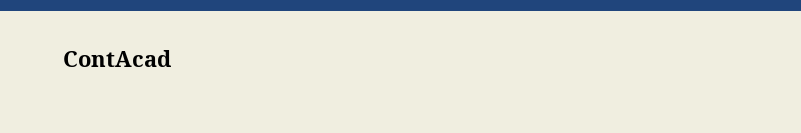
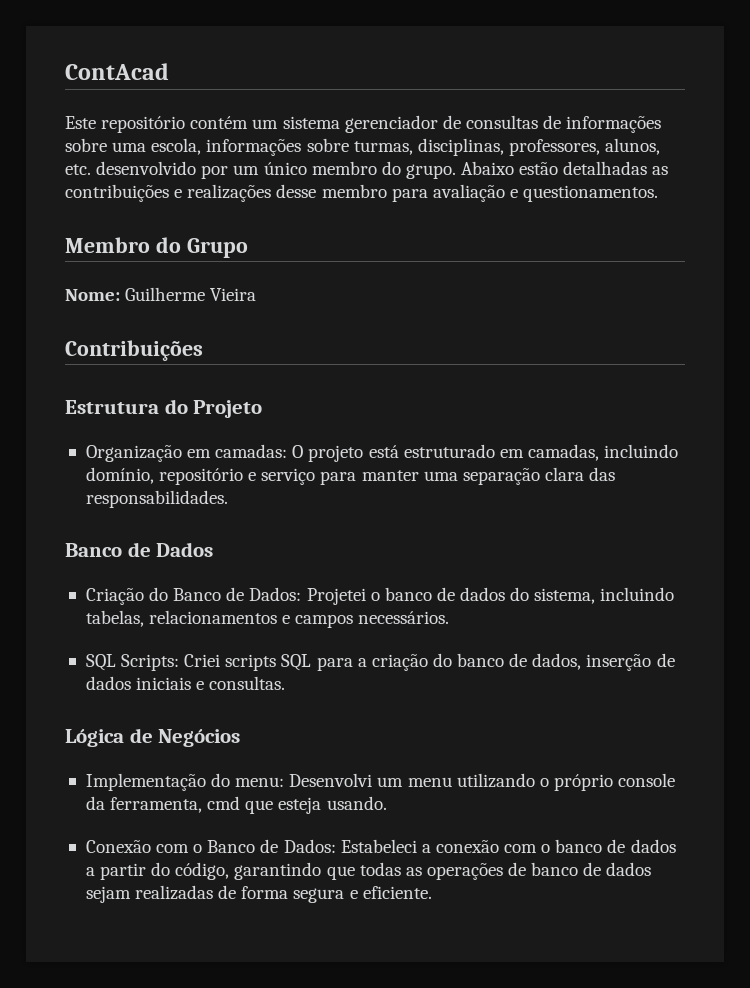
(171, 58) none -> [65,115,662,133] [65,138,661,156] [65,161,669,179] [65,184,659,202] [65,237,248,258] [65,287,257,301] [65,340,203,361] [65,399,263,418] [85,444,679,462] [85,467,616,485] [85,490,228,508] [65,542,214,557] [85,587,675,605] [85,610,450,628] [85,653,675,671] [85,676,286,690] [65,728,241,747] [85,773,676,791] [85,796,387,814] [85,839,676,853] [85,862,652,880] [85,885,432,903] // Este repositório contém um sistema gerenciador de consultas de informações sobre uma escola, informações sobre turmas, disciplinas, professores, alunos, etc. desenvolvido por um único membro do grupo. Abaixo estão detalhadas as contribuições e realizações desse membro para avaliação e questionamentos. // Membro do Grupo // Nome: Guilherme Vieira // Contribuições // Estrutura do Projeto // Organização em camadas: O projeto está estruturado em camadas, incluindo domínio, repositório e serviço para manter uma separação clara das responsabilidades. // Banco de Dados // Criação do Banco de Dados: Projetei o banco de dados do sistema, incluindo tabelas, relacionamentos e campos necessários. // SQL Scripts: Criei scripts SQL para a criação do banco de dados, inserção de dados iniciais e consultas. // Lógica de Negócios // Implementação do menu: Desenvolvi um menu utilizando o próprio console da ferramenta, cmd que esteja usando. // Conexão com o Banco de Dados: Estabeleci a conexão com o banco de dados a partir do código, garantindo que todas as operações de banco de dados sejam realizadas de forma segura e eficiente.

